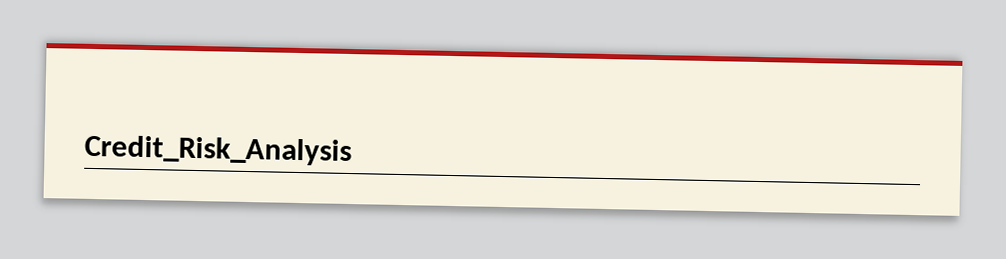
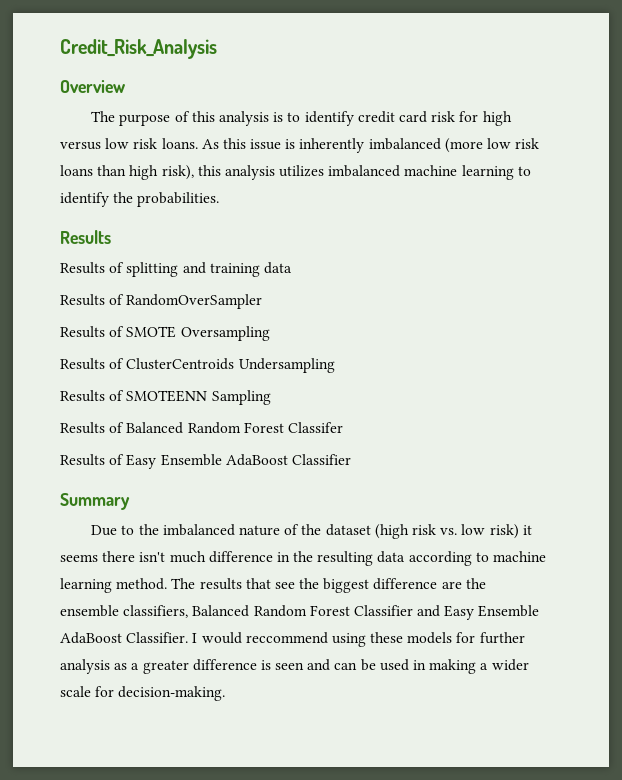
(352, 150) none -> [60,80,125,93] [91,111,512,126] [60,138,540,153] [60,165,531,180] [60,192,220,207] [60,230,111,244] [60,262,292,277] [60,294,263,309] [60,326,270,341] [60,358,335,373] [60,390,271,405] [60,422,343,434] [60,454,351,469] [60,493,130,510] [91,524,532,539] [60,551,547,566] [60,578,486,593] [60,605,540,620] [60,632,525,647] [60,659,529,674] [60,686,226,701] // Overview // The purpose of this analysis is to identify credit card risk for high versus low risk loans. As this issue is inherently imbalanced (more low risk loans than high risk), this analysis utilizes imbalanced machine learning to identify the probabilities. // Results // Results of splitting and training data // Results of RandomOverSampler // Results of SMOTE Oversampling // Results of ClusterCentroids Undersampling // Results of SMOTEENN Sampling // Results of Balanced Random Forest Classifer // Results of Easy Ensemble AdaBoost Classifier // Summary // Due to the imbalanced nature of the dataset (high risk vs. low risk) it seems there isn't much difference in the resulting data according to machine learning method. The results that see the biggest difference are the ensemble classifiers, Balanced Random Forest Classifier and Easy Ensemble AdaBoost Classifier. I would reccommend using these models for further analysis as a greater difference is seen and can be used in making a wider scale for decision-making.

